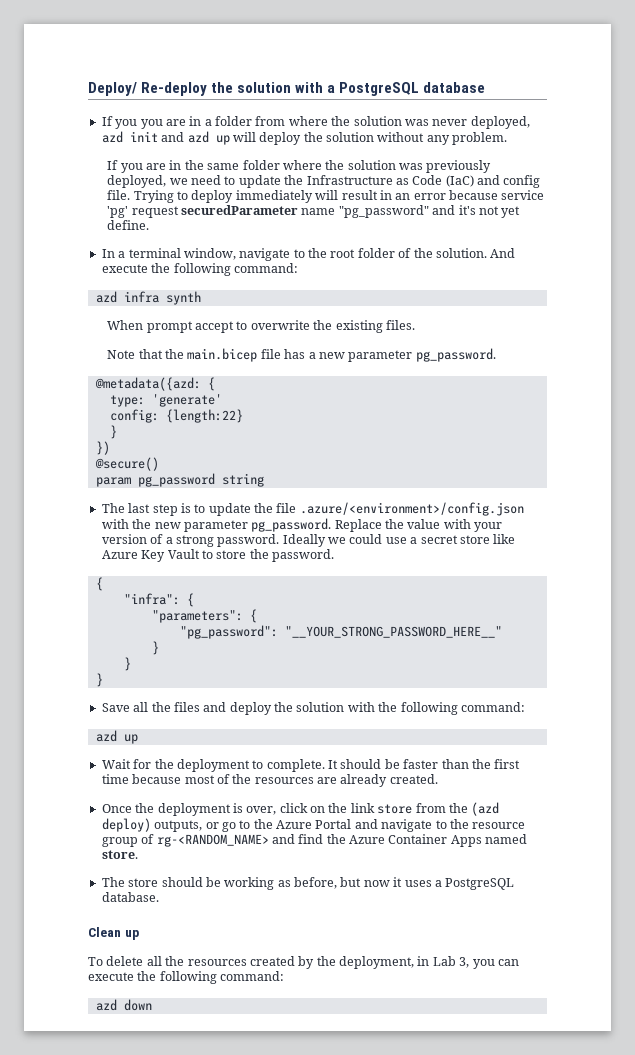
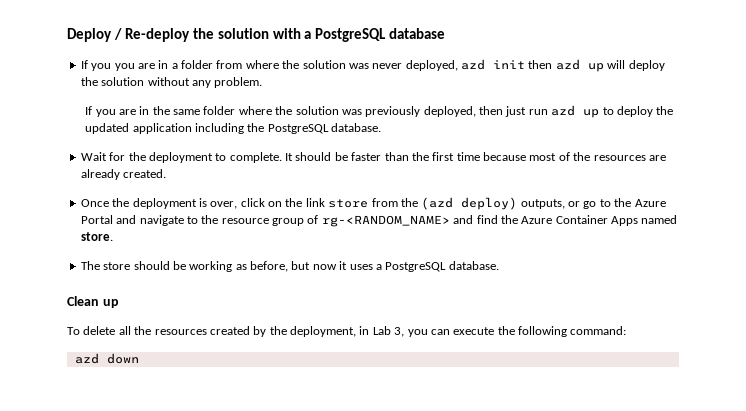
[88,82,137,96] Deploy/ -> [67,28,122,42] Deploy /
[161,132,185,142] and -> [528,60,553,69] then
[169,175,541,188] [107,190,545,203] [107,205,521,218] [107,220,150,230] [101,248,516,261] [101,263,298,276] [95,291,201,305] [107,320,415,333] [107,348,496,362] [94,377,215,391] [109,394,222,407] [109,409,243,423] [109,425,117,439] [95,441,110,455] [94,457,159,471] [95,473,264,487] [101,502,524,516] [101,518,503,532] [101,534,516,547] [101,549,334,562] [95,577,103,591] [123,593,194,607] [151,609,257,623] [179,625,502,639] [151,641,159,655] [123,657,131,671] [95,673,103,687] [101,702,525,715] [95,730,138,744] we need to update the Infrastructure as Code (IaC) and config file. Trying to deploy immediately will result in an error because service 'pg' request securedParameter name "pg_password" and it's not yet define. // In a terminal window, navigate to the root folder of the solution. And execute the following command: // azd infra synth // When prompt accept to overwrite the existing files. // Note that the main.bicep file has a new parameter pg_password. // @metadata({azd: { // type: 'generate' // config: {length:22} // } // }) // @secure() // param pg_password string // The last step is to update the file .azure/<environment>/config.json with the new parameter pg_password. Replace the value with your version of a strong password. Ideally we could use a secret store like Azure Key Vault to store the password. // { // "infra": { // "parameters": { // "pg_password": "__YOUR_STRONG_PASSWORD_HERE__" // } // } // } // Save all the files and deploy the solution with the following command: // azd up -> [479,105,674,118] [85,123,382,134] then just run azd up to deploy the updated application including the PostgreSQL database.

